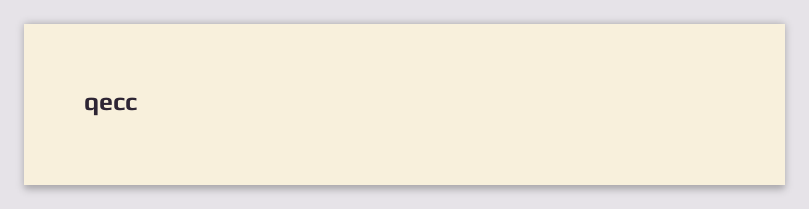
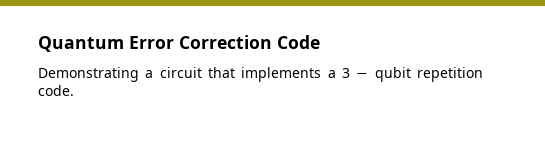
[84,97,137,116] qecc -> [38,35,320,52] [38,67,483,82] [38,85,74,96] Quantum Error Correction Code // Demonstrating a circuit that implements a 3 − qubit repetition code.

